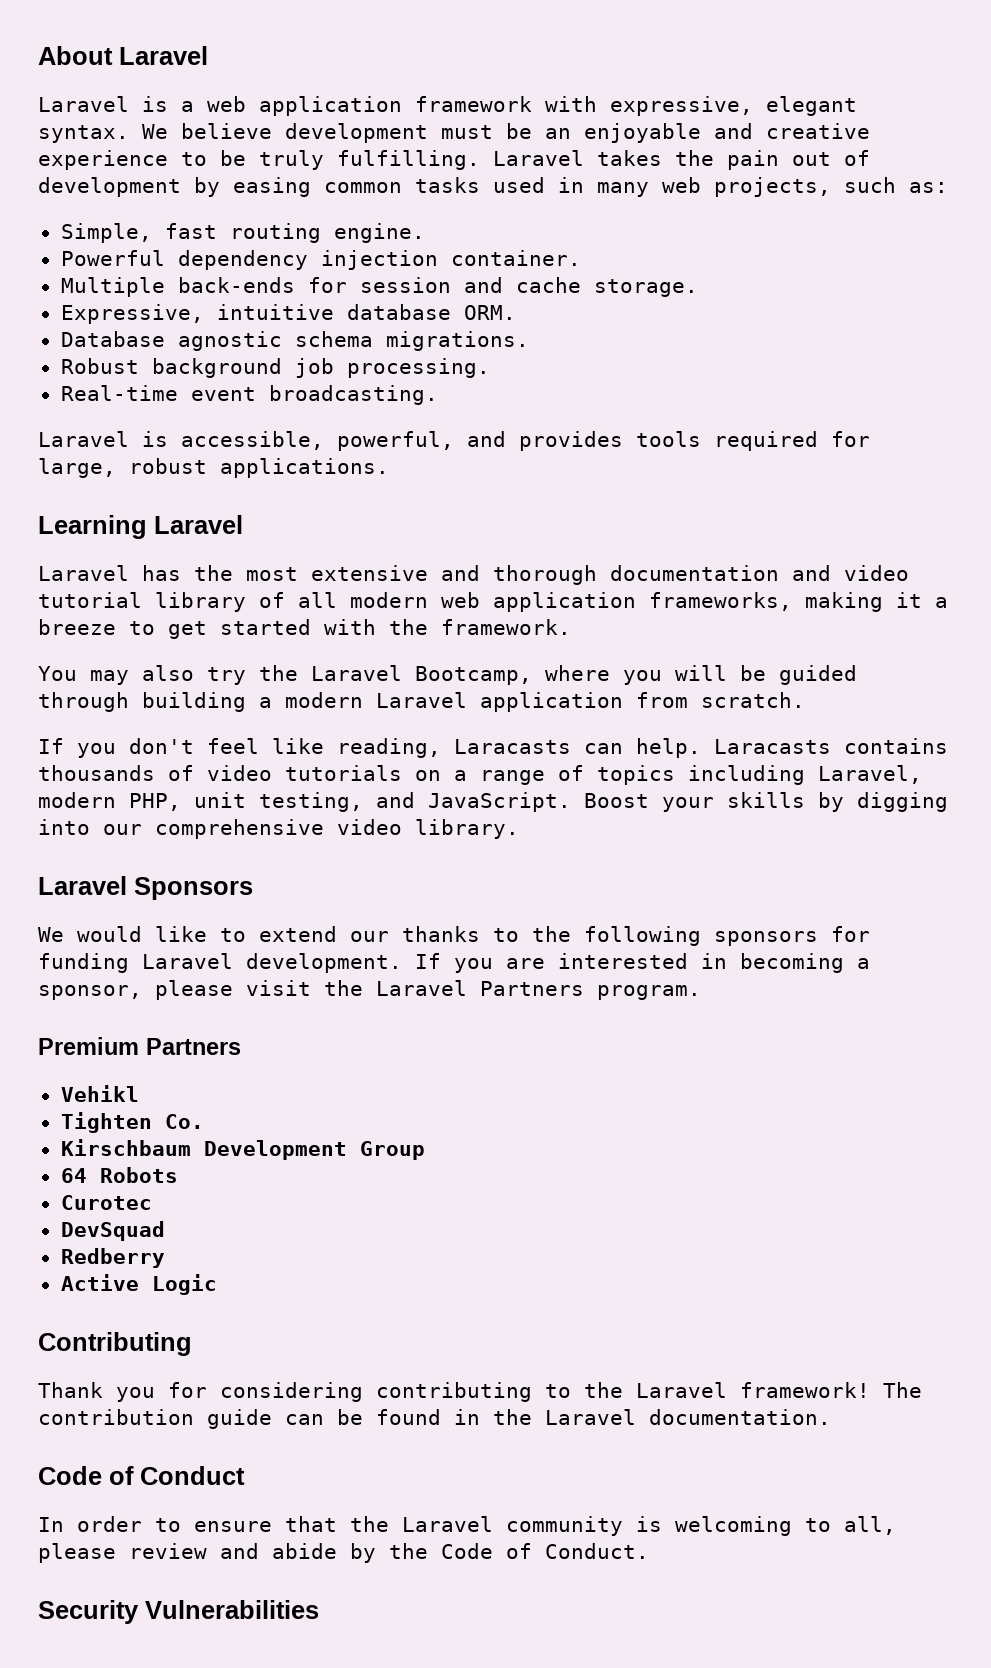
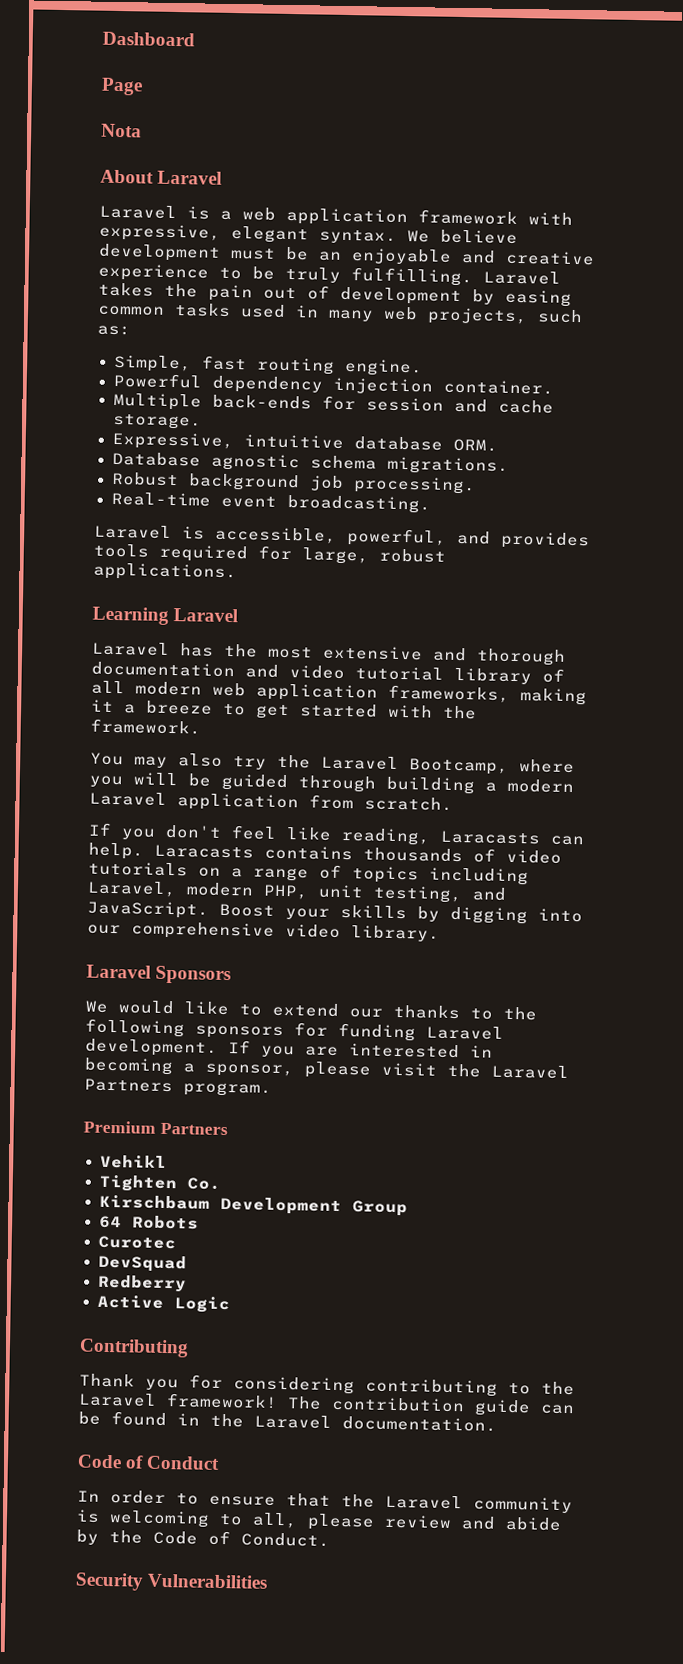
(38, 55) none -> [102,31,195,47] [101,77,143,96] [101,123,142,138] Dashboard // Page // Nota //

